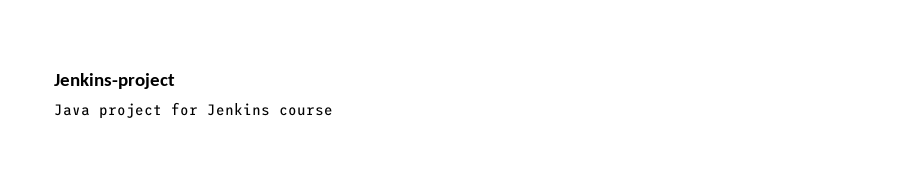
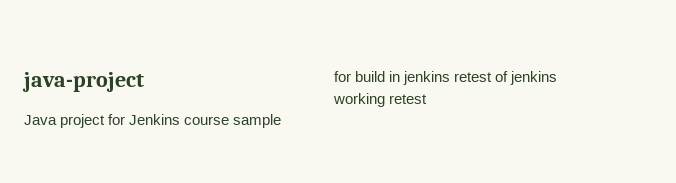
[54,73,175,89] Jenkins-project -> [22,72,144,92] java-project
(333, 111) none -> [233,114,282,128] [334,71,558,85] [333,93,428,107] sample for build in jenkins retest of jenkins working retest

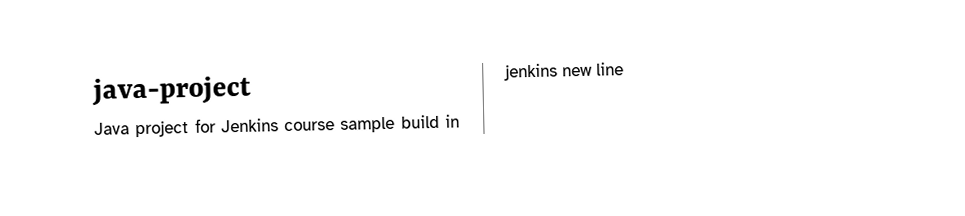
[334,71,351,82] for -> (396, 124) none
[454,71,558,85] [333,93,428,107] retest of jenkins working retest -> [562,62,624,77] new line

